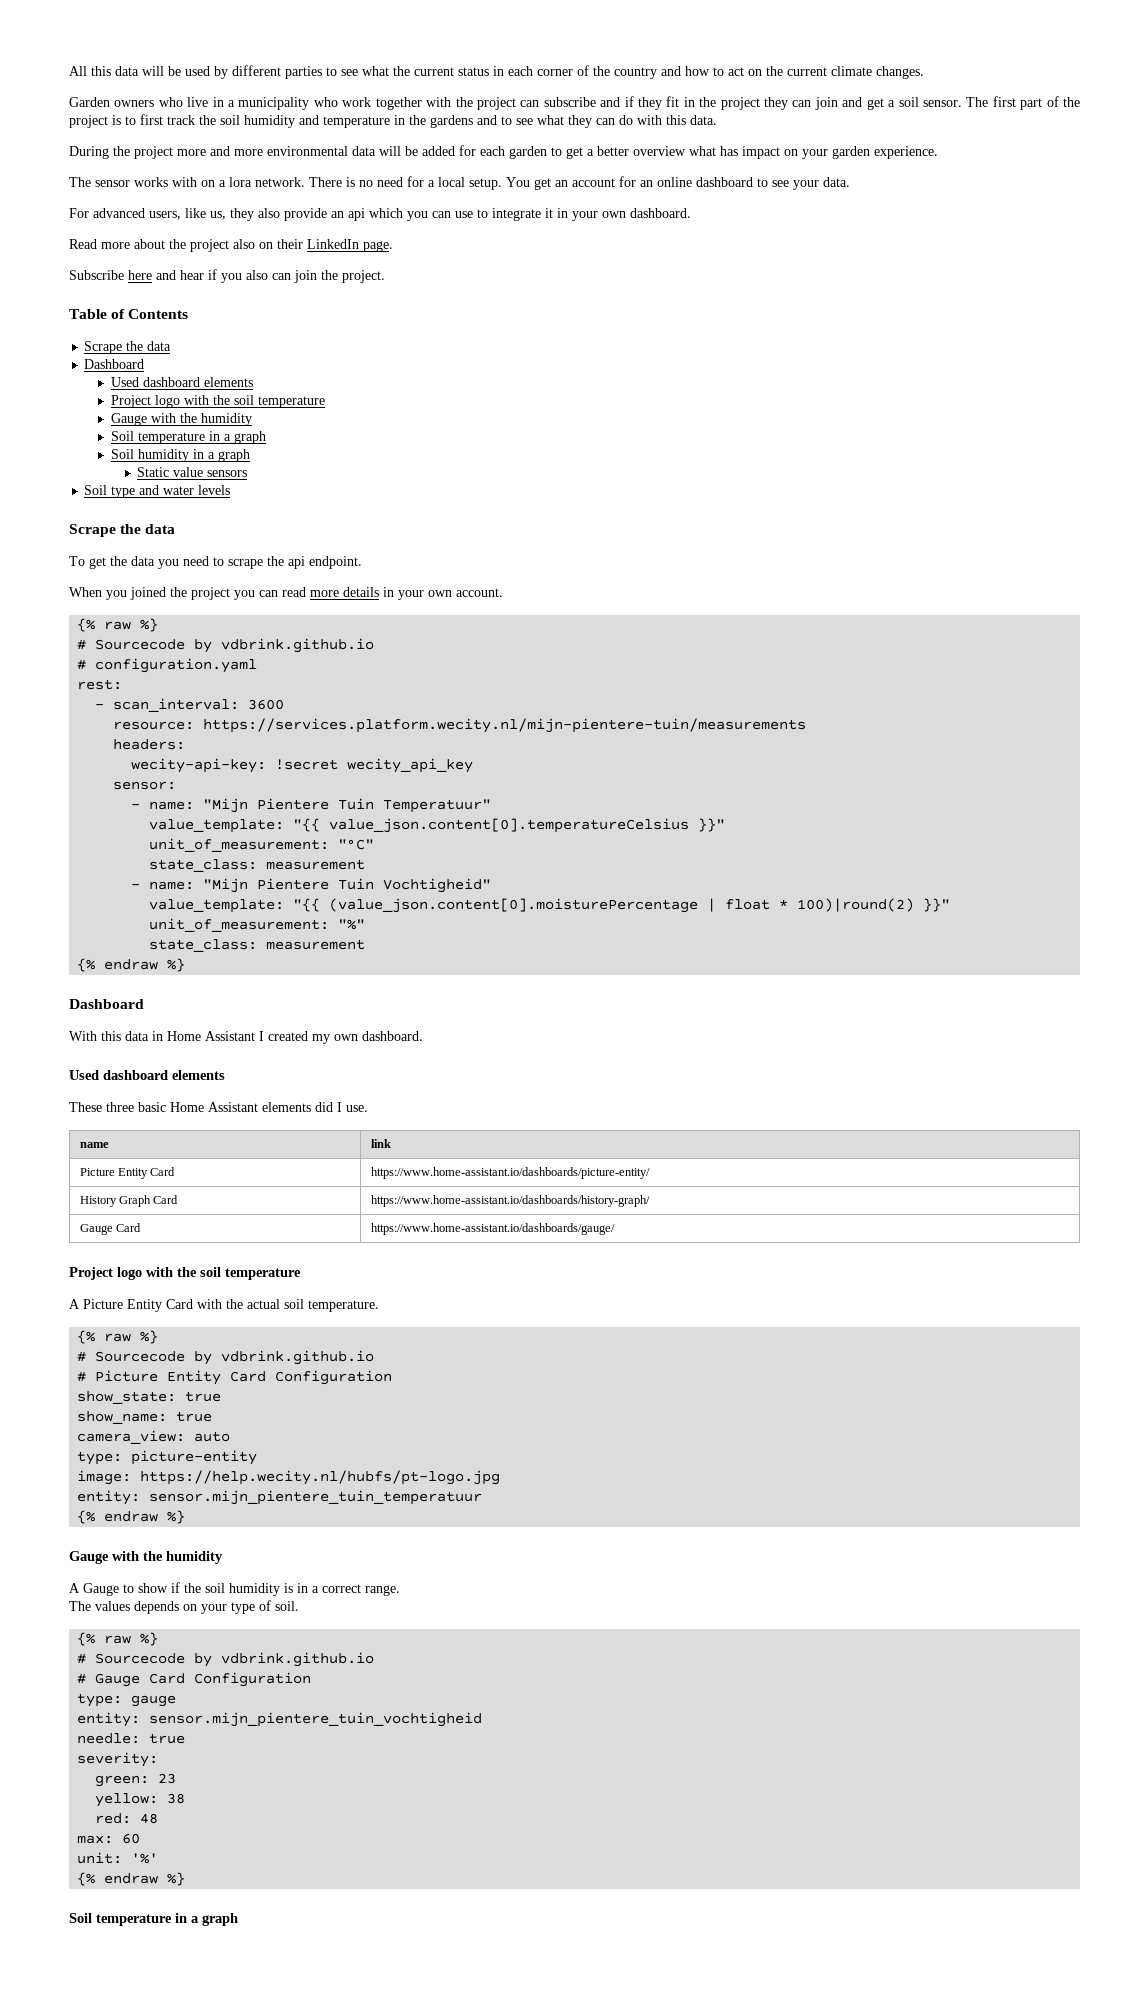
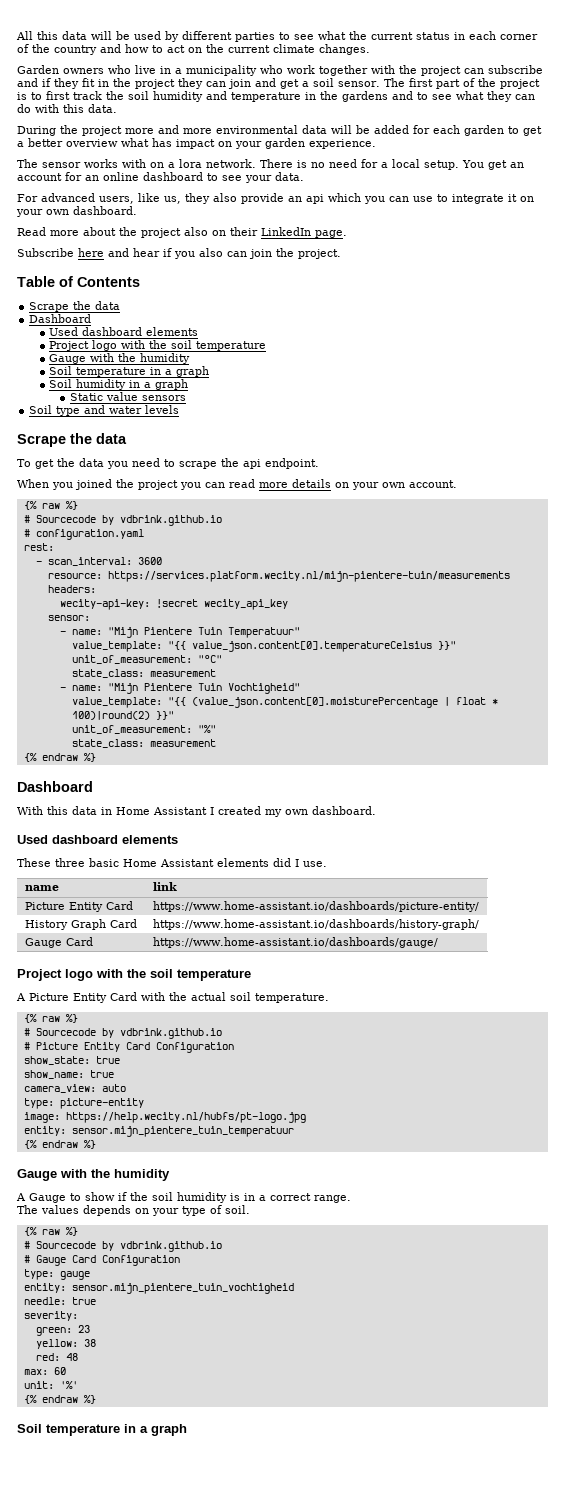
[557,208,568,218] in -> [520,196,534,202] on
[383,587,394,597] in -> [335,482,349,488] on

